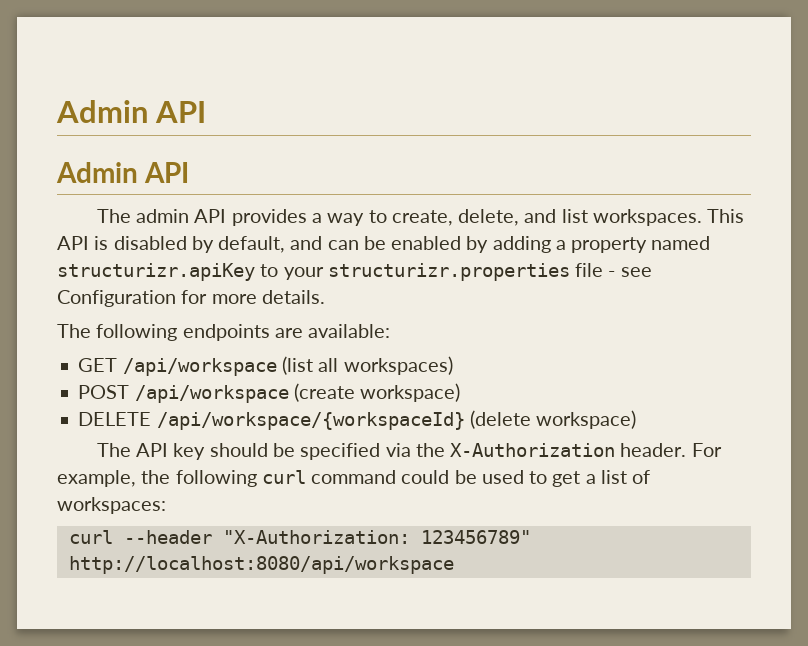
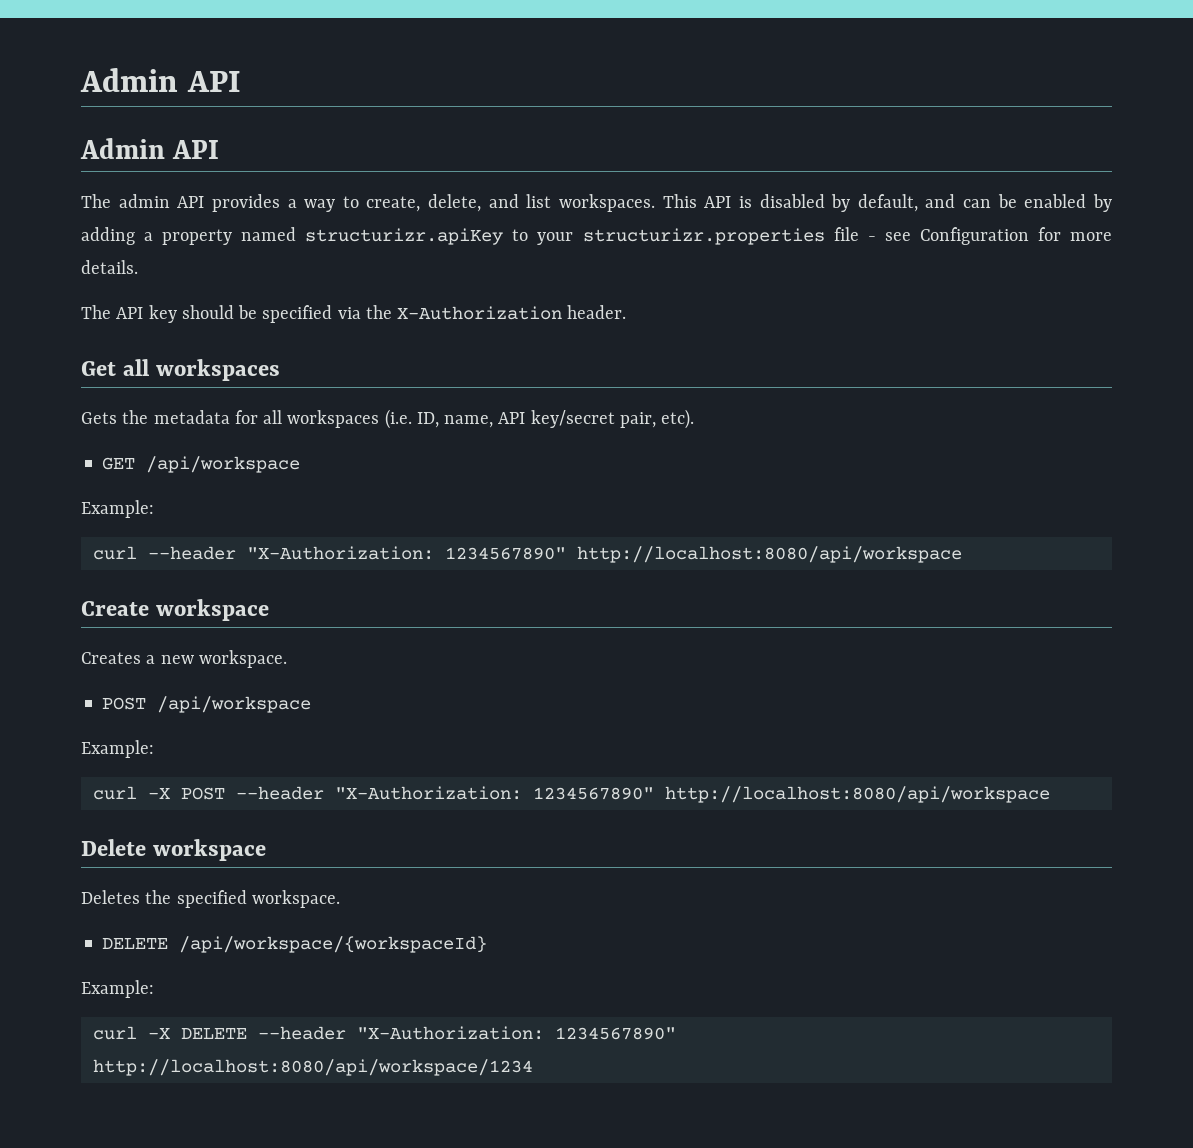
[57,324,391,341] [78,356,453,376] [78,383,461,403] [78,410,637,430] // The following endpoints are available: // GET /api/workspace (list all workspaces) // POST /api/workspace (create workspace) // DELETE /api/workspace/{workspaceId} (delete workspace) -> (138, 267) none
[691,443,722,457] [57,470,651,487] [57,497,166,514] For example, the following curl command could be used to get a list of workspaces: -> [81,359,281,381] [81,409,695,429] [102,456,301,473] [81,500,154,518] // Get all workspaces // Gets the metadata for all workspaces (i.e. ID, name, API key/secret pair, etc). // GET /api/workspace // Example:
[420,530,531,544] [68,556,454,574] 123456789" http://localhost:8080/api/workspace -> [444,546,962,563] [81,599,270,621] [81,650,287,668] [102,696,312,713] [81,740,154,758] [92,786,1050,803] [81,839,267,861] [81,890,340,908] [102,936,488,953] [81,980,154,998] [92,1026,676,1040] [92,1059,533,1076] 1234567890" http://localhost:8080/api/workspace // Create workspace // Creates a new workspace. // POST /api/workspace // Example: // curl -X POST --header "X-Authorization: 1234567890" http://localhost:8080/api/workspace // Delete workspace // Deletes the specified workspace. // DELETE /api/workspace/{workspaceId} // Example: // curl -X DELETE --header "X-Authorization: 1234567890" http://localhost:8080/api/workspace/1234

